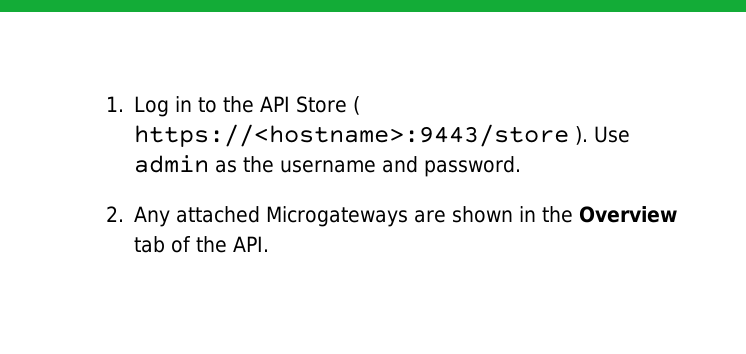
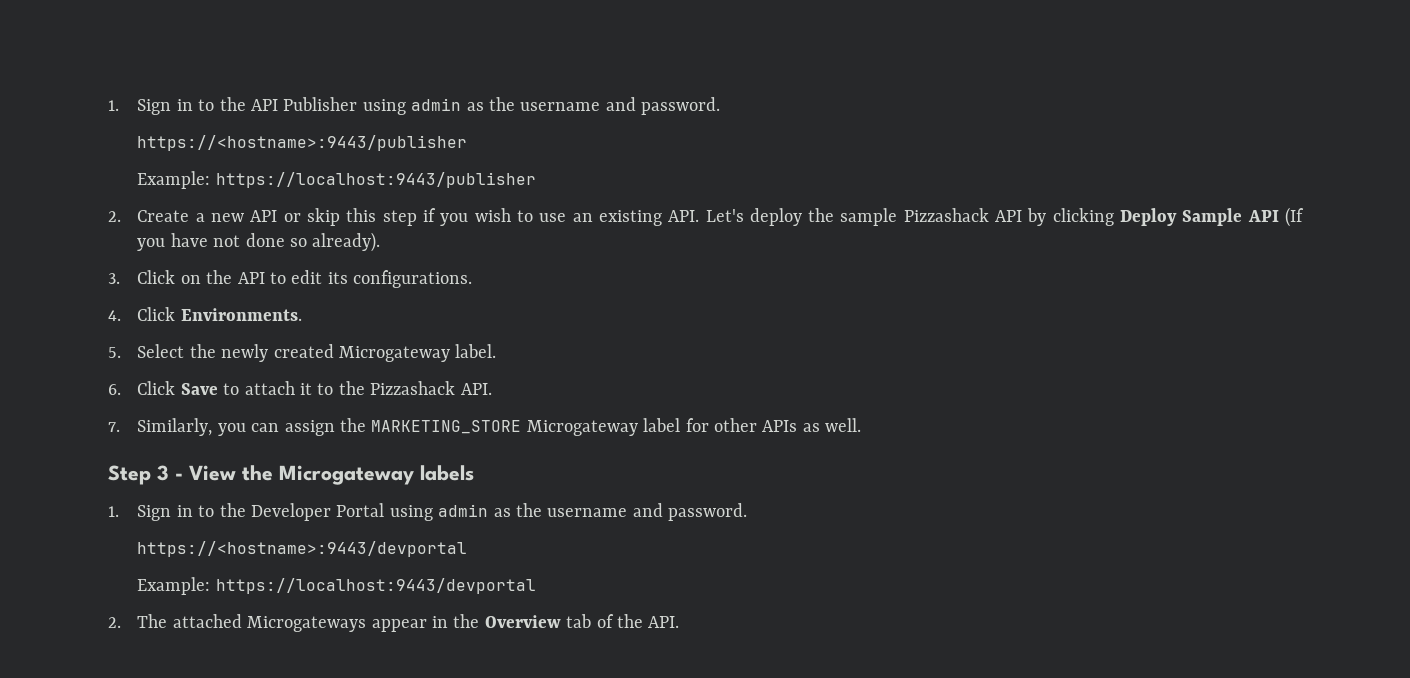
[106,96,170,117] 1. Log -> [108,99,172,115] 1. Sign
[296,96,361,115] [134,124,631,147] [134,155,522,177] [106,206,514,227] Store ( https://<hostname>:9443/store ). Use admin as the username and password. // 2. Any attached Microgateways are shown -> [283,97,721,115] [137,135,468,151] [137,171,536,189] [108,207,1304,227] [137,232,381,252] [108,270,473,288] [108,307,302,321] [108,344,497,362] [108,381,492,395] [108,418,862,436] [108,465,474,485] [108,503,748,521] [137,541,468,557] [137,577,536,595] [108,614,427,632] Publisher using admin as the username and password. // https://<hostname>:9443/publisher // Example: https://localhost:9443/publisher // 2. Create a new API or skip this step if you wish to use an existing API. Let's deploy the sample Pizzashack API by clicking Deploy Sample API (If you have not done so already). // 3. Click on the API to edit its configurations. // 4. Click Environments. // 5. Select the newly created Microgateway label. // 6. Click Save to attach it to the Pizzashack API. // 7. Similarly, you can assign the MARKETING_STORE Microgateway label for other APIs as well. // Step 3 - View the Microgateway labels // 1. Sign in to the Developer Portal using admin as the username and password. // https://<hostname>:9443/devportal // Example: https://localhost:9443/devportal // 2. The attached Microgateways appear

